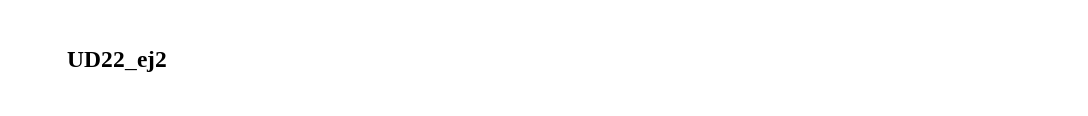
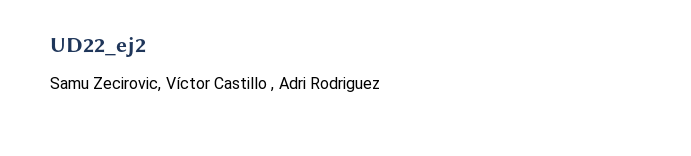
(167, 61) none -> [50,77,380,92] // Samu Zecirovic, Víctor Castillo , Adri Rodriguez

